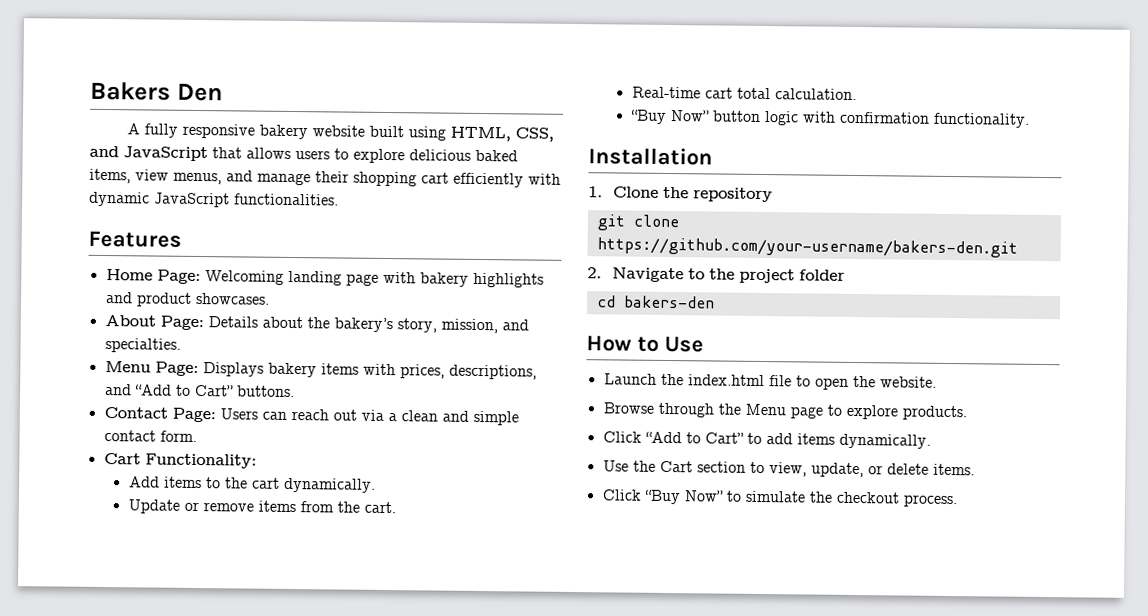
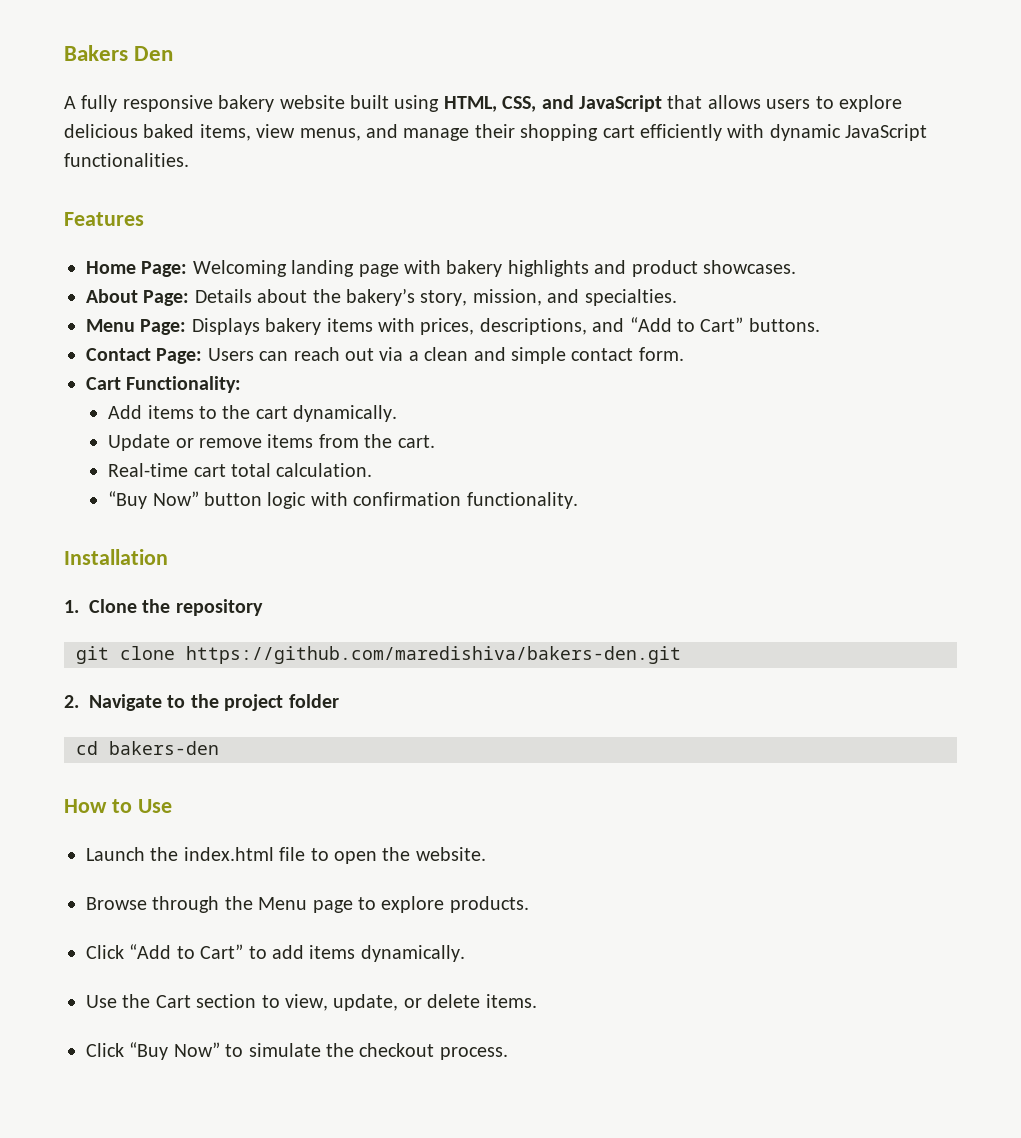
[596,237,1018,258] https://github.com/your-username/bakers-den.git -> [186,646,681,664] https://github.com/maredishiva/bakers-den.git

